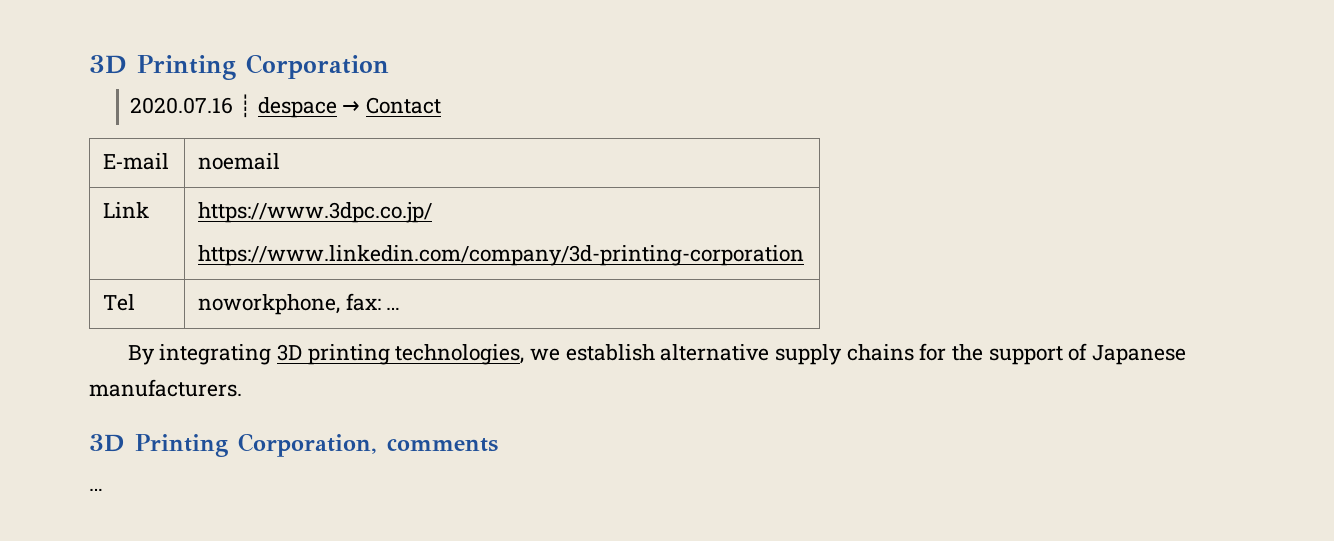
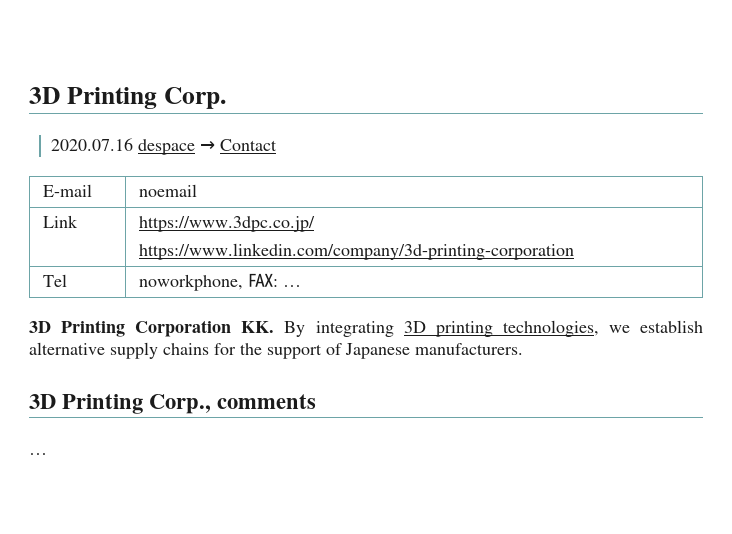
[89,54,389,80] 3D Printing Corporation -> [29,87,226,109] 3D Printing Corp.
[239,94,253,118] ┊ -> (134, 144) none
[345,293,381,311] fax: -> [247,273,278,287] ℻:
(401, 308) none -> [29,320,275,337] 3D Printing Corporation KK.
[238,433,377,457] Corporation, -> [149,394,212,414] Corp.,

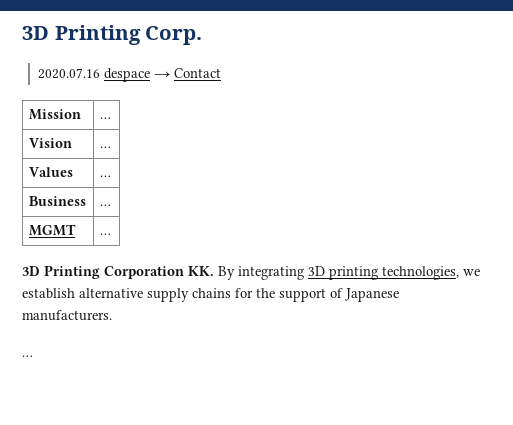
[42,184,92,197] [138,184,197,197] [42,215,78,228] [138,216,315,232] [138,243,574,260] [42,274,67,287] [138,273,278,291] E‑mail | noemail // Link | https://www.3dpc.co.jp/ // https://www.linkedin.com/company/3d-printing-corporation // Tel | noworkphone, ℻: -> [28,109,81,120] [99,117,111,119] [28,138,72,148] [99,146,111,148] [28,167,73,177] [99,175,111,177] [28,196,86,206] [99,204,111,206] [28,224,76,236] Mission | … // Vision | … // Values | … // Business | … // MGMT |
[29,394,317,414] // 3D Printing Corp., comments -> (112, 315) none

